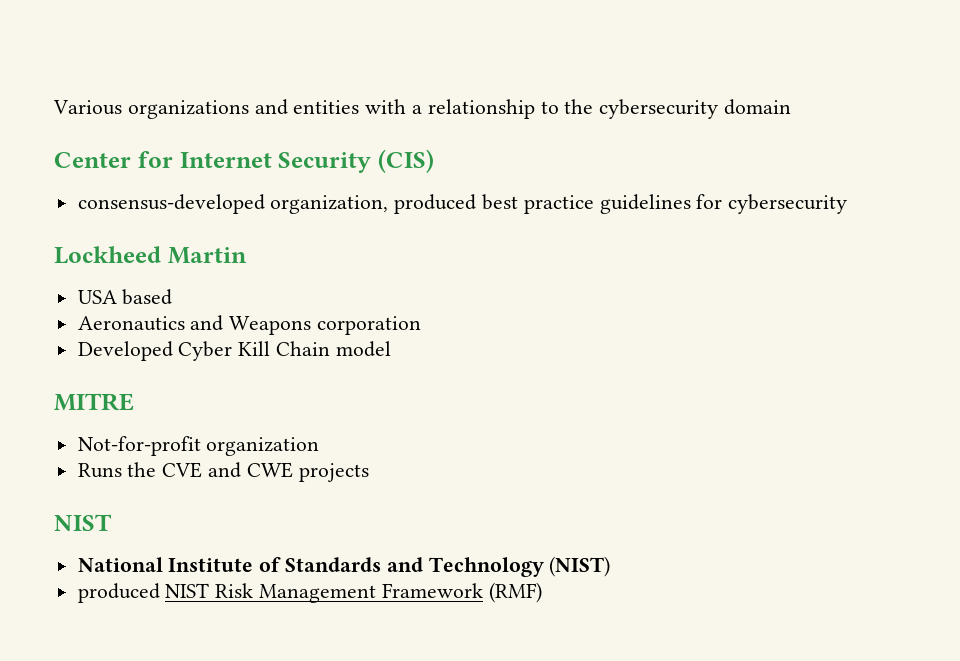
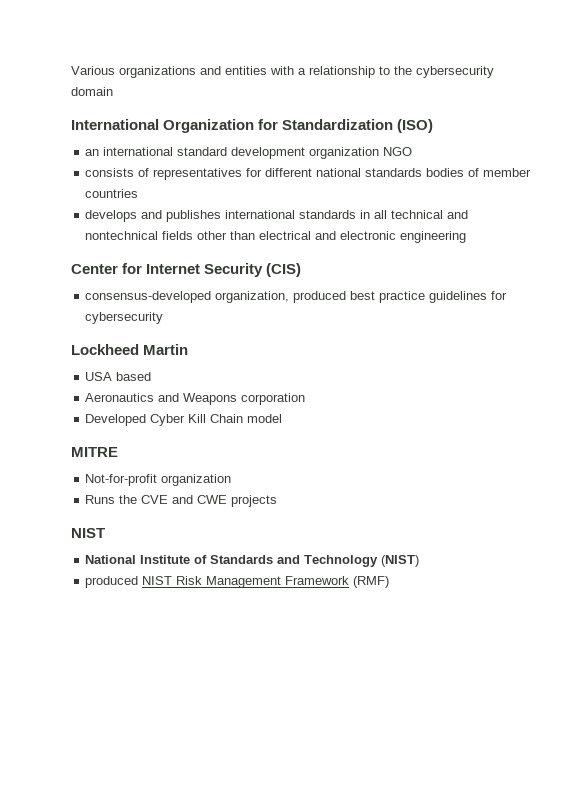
(792, 107) none -> [71,119,434,133] [85,147,413,159] [85,168,532,180] [85,189,139,198] [85,210,469,222] [85,231,467,243] // International Organization for Standardization (ISO) // an international standard development organization NGO // consists of representatives for different national standards bodies of member countries // develops and publishes international standards in all technical and nontechnical fields other than electrical and electronic engineering

